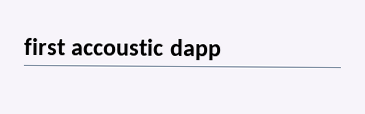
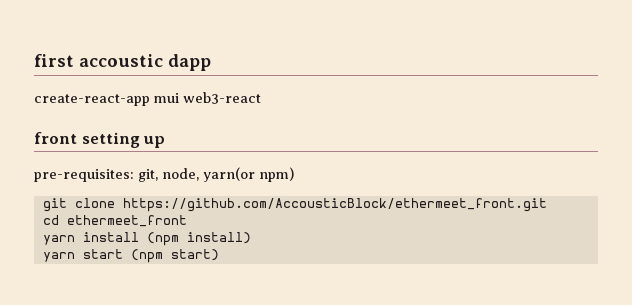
(222, 49) none -> [34,92,261,106] [34,132,166,148] [34,167,294,182] [42,198,547,212] [42,215,187,227] [42,232,251,246] [42,249,219,263] // create-react-app mui web3-react // front setting up // pre-requisites: git, node, yarn(or npm) // git clone https://github.com/AccousticBlock/ethermeet_front.git // cd ethermeet_front // yarn install (npm install) // yarn start (npm start)

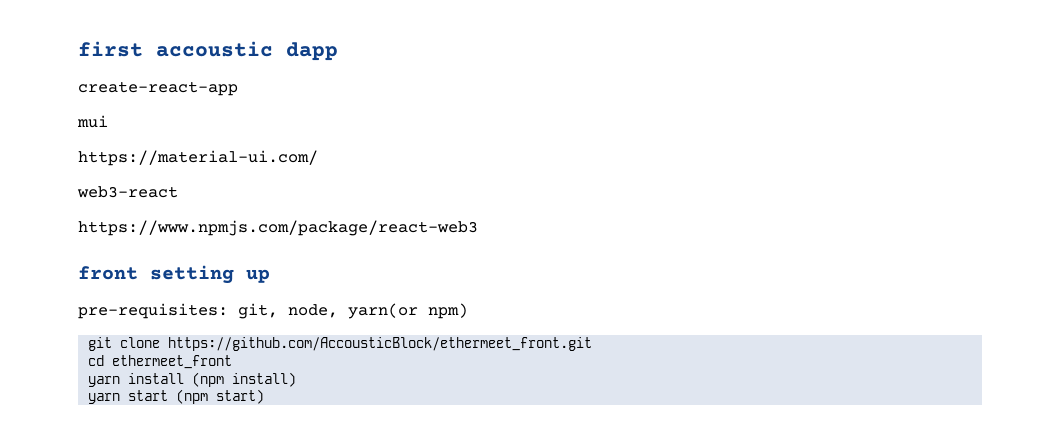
(150, 100) none -> (238, 88) //
(179, 98) none -> [78,150,318,166] // https://material-ui.com/ //
(261, 98) none -> [78,220,478,236] // https://www.npmjs.com/package/react-web3

